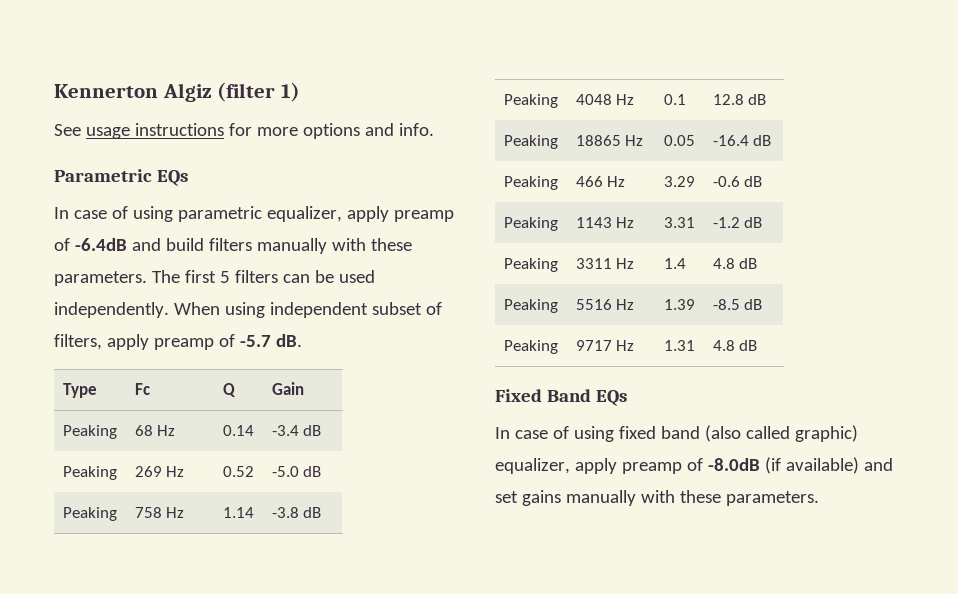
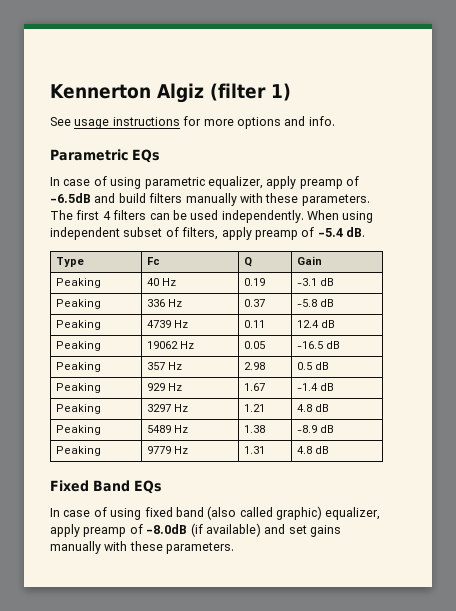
[74,238,127,251] -6.4dB -> [50,193,91,203] -6.5dB
[219,271,230,283] 5 -> [102,211,111,220] 4
[239,335,271,347] -5.7 -> [317,228,343,237] -5.4
[134,425,176,436] [222,425,254,436] [271,425,322,436] [62,466,117,480] [134,466,185,477] [222,466,254,477] [271,466,322,477] [62,507,117,521] [134,507,185,518] [222,507,254,518] [271,507,322,518] [503,94,558,108] [575,94,635,105] [663,94,686,105] [712,94,767,105] [503,135,558,149] [575,135,644,146] [663,135,695,146] [712,135,772,146] [503,176,558,190] [575,176,626,187] [663,176,695,187] [712,176,763,187] [503,217,558,231] [575,217,635,228] [663,217,695,228] [712,217,763,228] [503,258,558,272] [575,258,635,269] [663,258,686,269] 68 Hz | 0.14 | -3.4 dB // Peaking | 269 Hz | 0.52 | -5.0 dB // Peaking | 758 Hz | 1.14 | -3.8 dB // Peaking | 4048 Hz | 0.1 | 12.8 dB // Peaking | 18865 Hz | 0.05 | -16.4 dB // Peaking | 466 Hz | 3.29 | -0.6 dB // Peaking | 1143 Hz | 3.31 | -1.2 dB // Peaking | 3311 Hz | 1.4 -> [146,278,176,286] [243,278,265,286] [296,278,334,286] [55,299,101,309] [146,299,182,307] [243,299,265,307] [296,299,334,307] [55,320,101,330] [146,320,188,328] [243,320,265,328] [296,320,335,328] [55,341,101,351] [146,341,194,349] [243,341,265,349] [296,341,340,349] [55,362,101,372] [146,362,182,370] [243,362,265,370] [296,362,329,370] [55,383,101,393] [146,383,182,391] [243,383,265,391] [296,383,334,391] [55,404,101,414] [146,404,188,412] [243,404,265,412] 40 Hz | 0.19 | -3.1 dB // Peaking | 336 Hz | 0.37 | -5.8 dB // Peaking | 4739 Hz | 0.11 | 12.4 dB // Peaking | 19062 Hz | 0.05 | -16.5 dB // Peaking | 357 Hz | 2.98 | 0.5 dB // Peaking | 929 Hz | 1.67 | -1.4 dB // Peaking | 3297 Hz | 1.21
[575,299,635,310] [663,299,695,310] [712,299,763,310] [503,340,558,354] [575,340,612,351] 5516 Hz | 1.39 | -8.5 dB // Peaking | 9717 -> [146,425,188,433] [243,425,265,433] [296,425,334,433] [55,446,101,456] [146,446,171,454] 5489 Hz | 1.38 | -8.9 dB // Peaking | 9779

